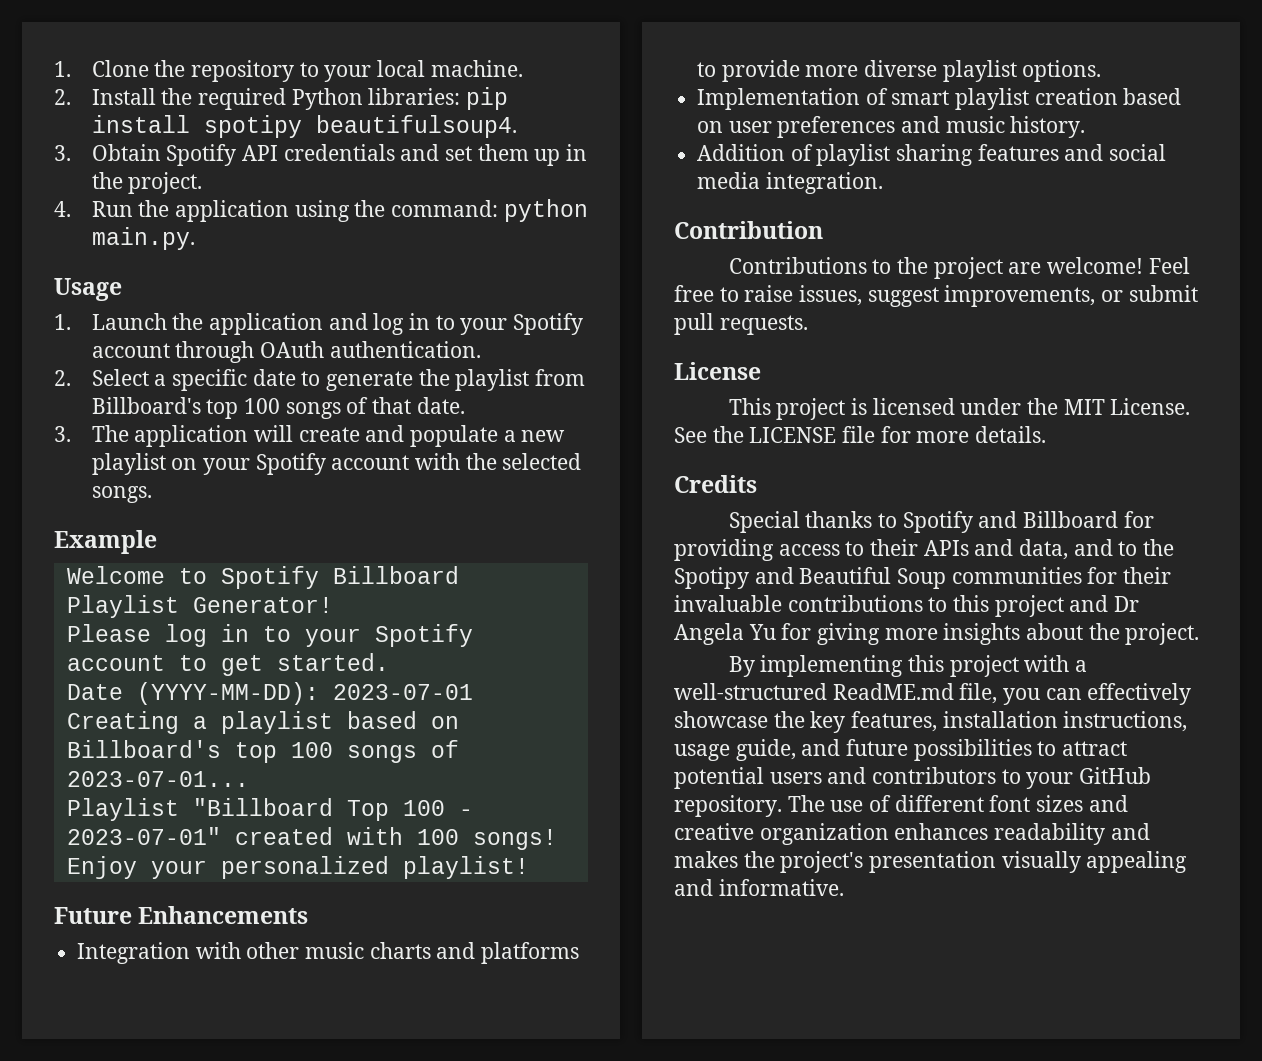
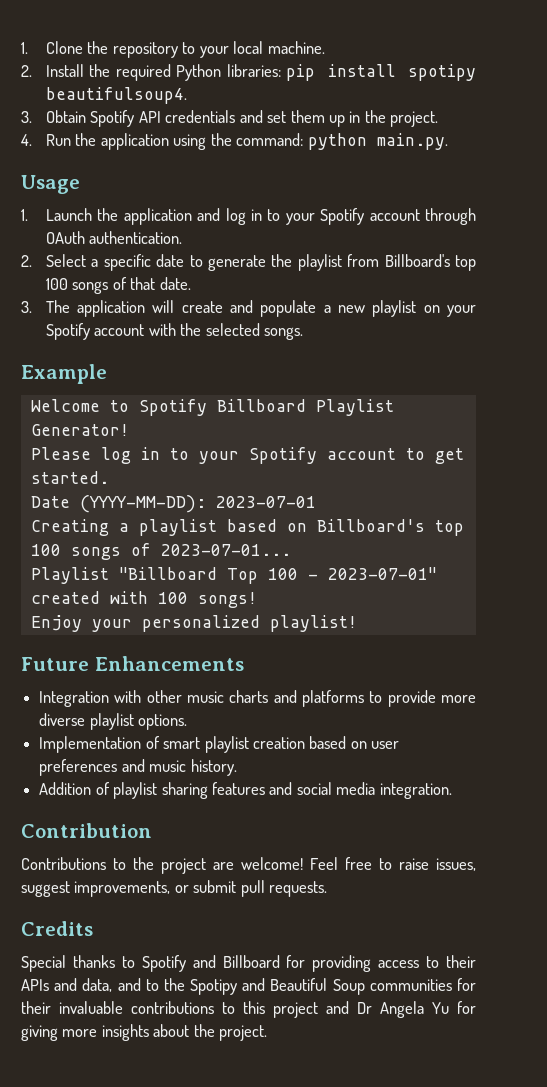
[674,362,761,380] [728,398,1191,420] [674,426,1047,443] // License // This project is licensed under the MIT License. See the LICENSE file for more details. -> (328, 889) none
[728,655,1087,677] [674,683,1192,705] [674,711,1188,733] [674,739,1128,761] [674,767,1152,789] [674,795,1128,817] [674,823,1150,845] [674,851,1188,873] [674,879,844,896] // By implementing this project with a well-structured ReadME.md file, you can effectively showcase the key features, installation instructions, usage guide, and future possibilities to attract potential users and contributors to your GitHub repository. The use of different font sizes and creative organization enhances readability and makes the project's presentation visually appealing and informative. -> (268, 1033) none

